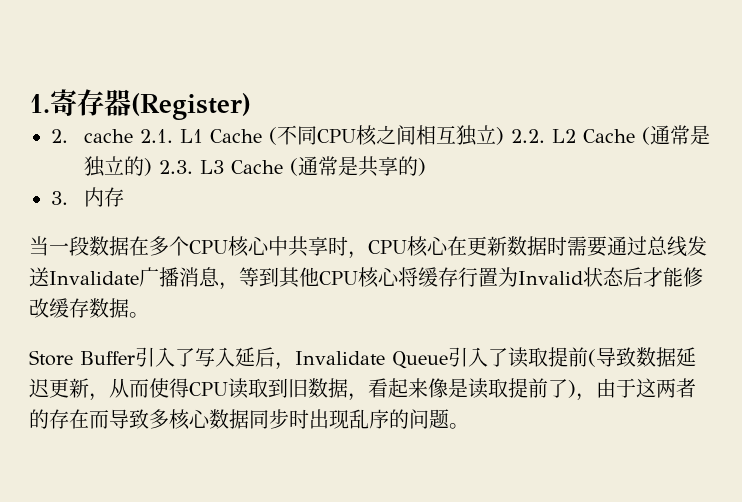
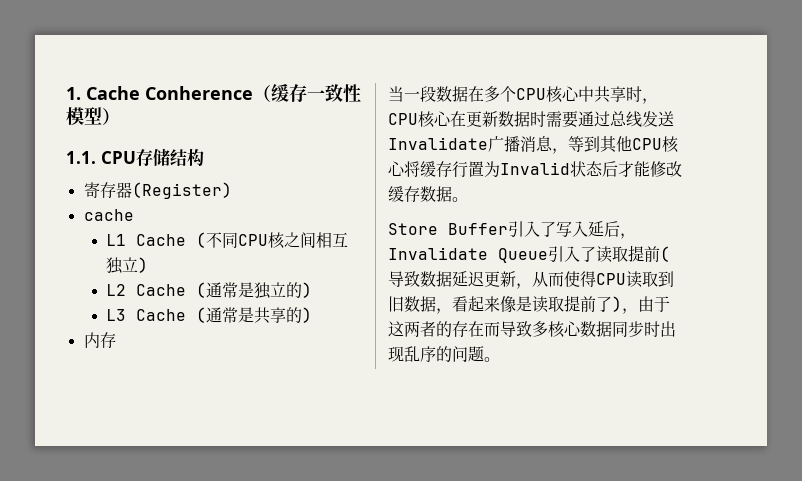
(50, 103) none -> [86,84,361,103] [66,107,120,125] [66,148,204,167] Cache Conherence（缓存一致性模型） // 1.1. CPU存储结构 //
[51,129,68,143] 2. -> (232, 190) none
[139,129,173,143] 2.1. -> (134, 215) //
[510,129,545,143] 2.2. -> (149, 265) //
[158,160,193,174] 2.3. -> (313, 290) //
[51,191,68,205] 3. -> (313, 315) none

